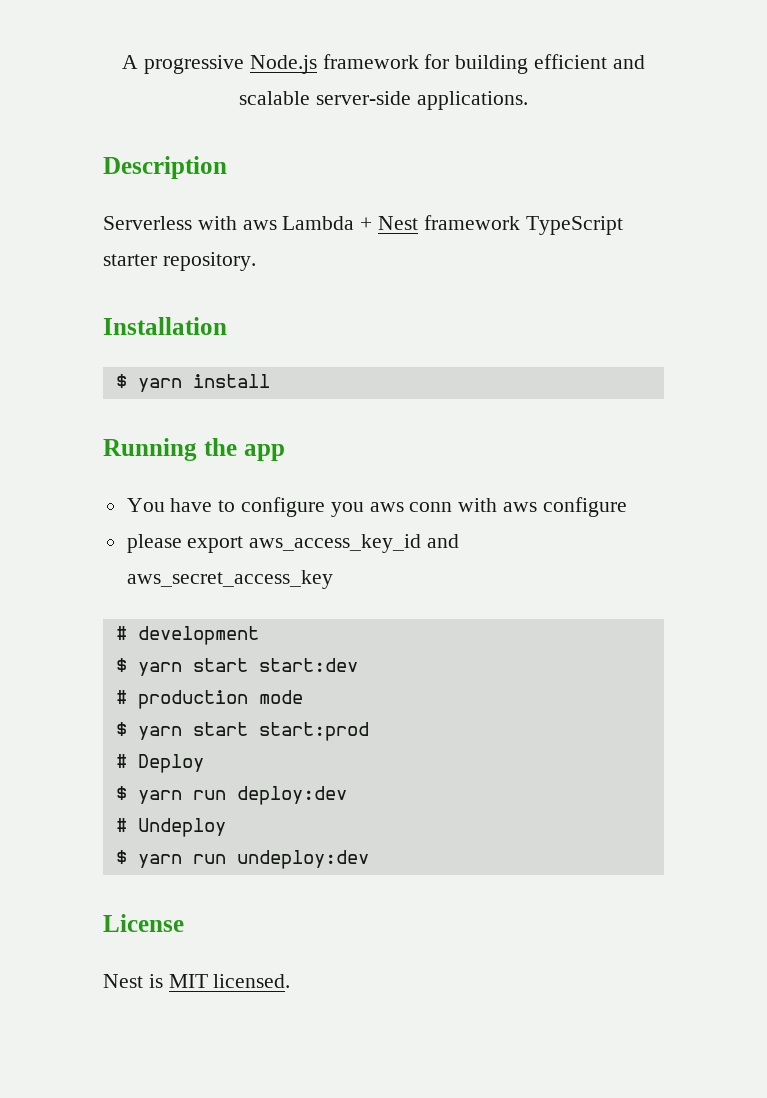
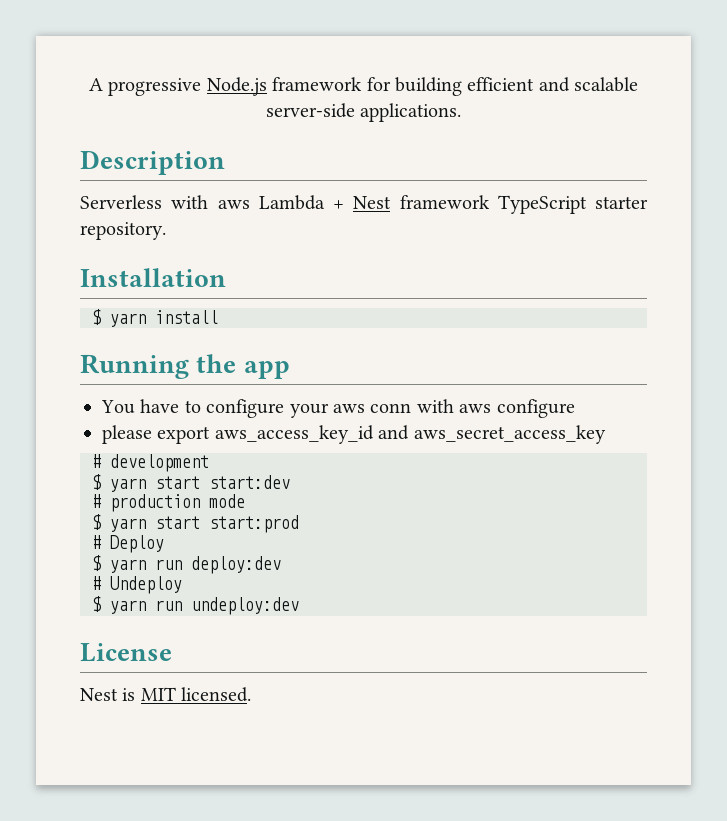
[330,502,364,517] you -> [289,403,329,418] your

